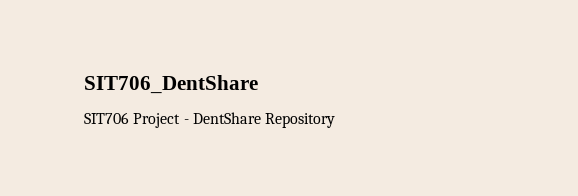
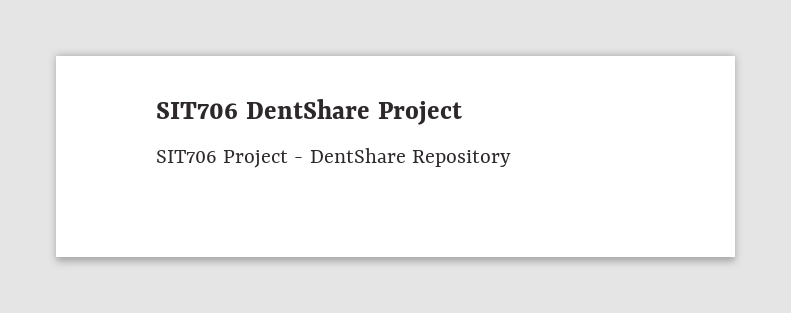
[84,75,258,94] SIT706_DentShare -> [156,99,462,125] SIT706 DentShare Project

